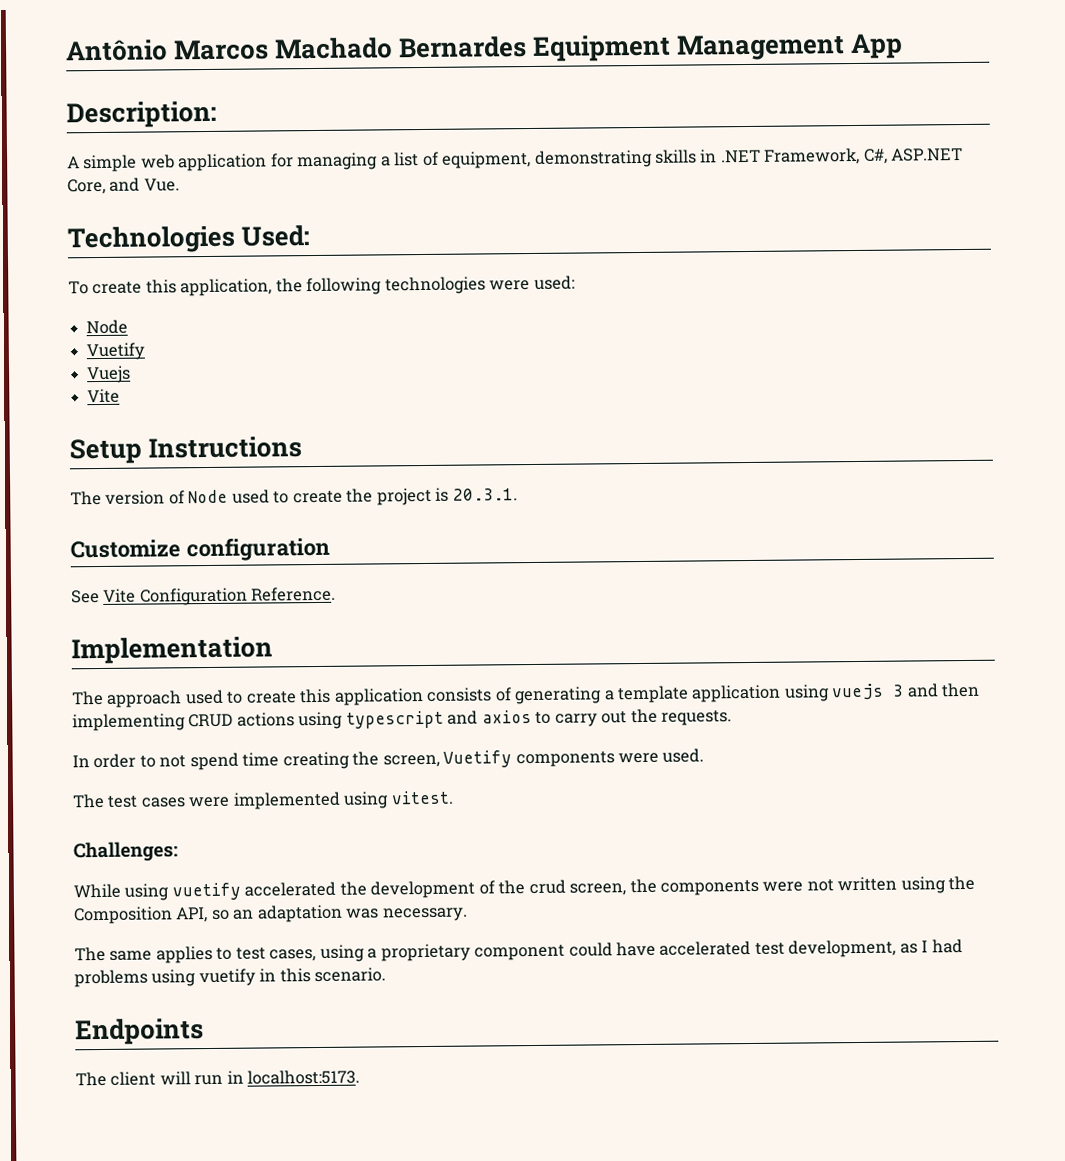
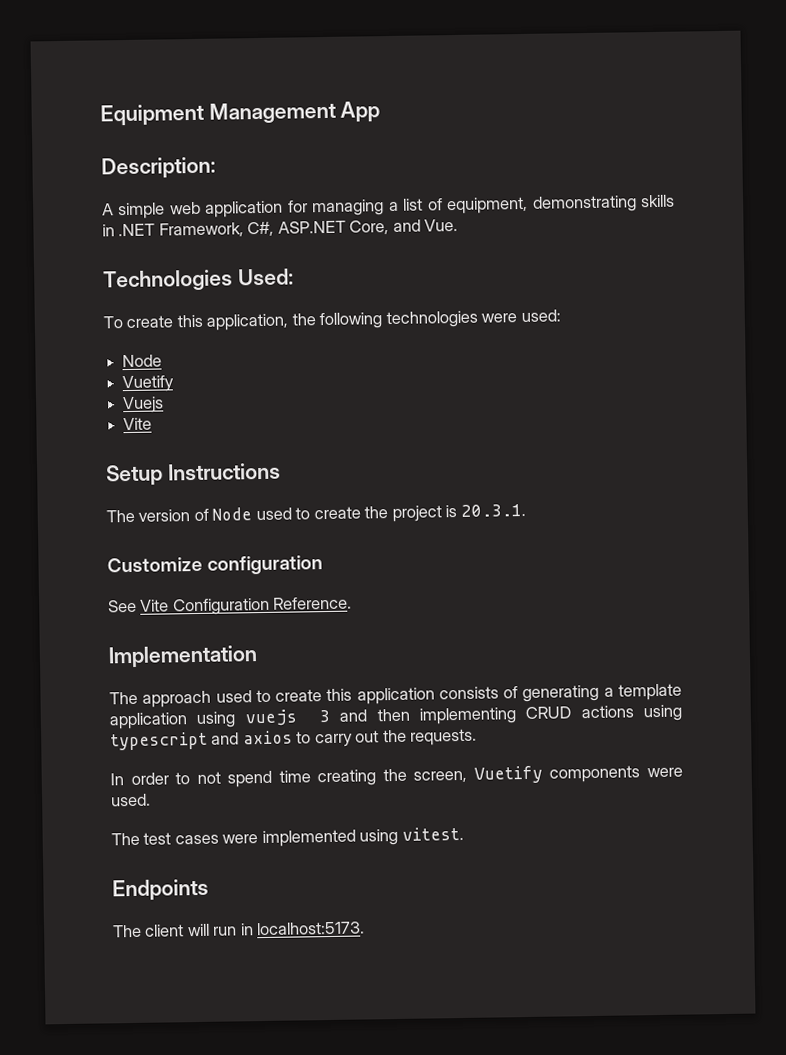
[65,36,528,62] Antônio Marcos Machado Bernardes -> (100, 115) none
[73,841,178,863] [73,875,976,901] [74,904,468,925] [74,939,963,964] [74,967,387,988] // Challenges: // While using vuetify accelerated the development of the crud screen, the components were not written using the Composition API, so an adaptation was necessary. // The same applies to test cases, using a proprietary component could have accelerated test development, as I had problems using vuetify in this scenario. -> (464, 833) none

